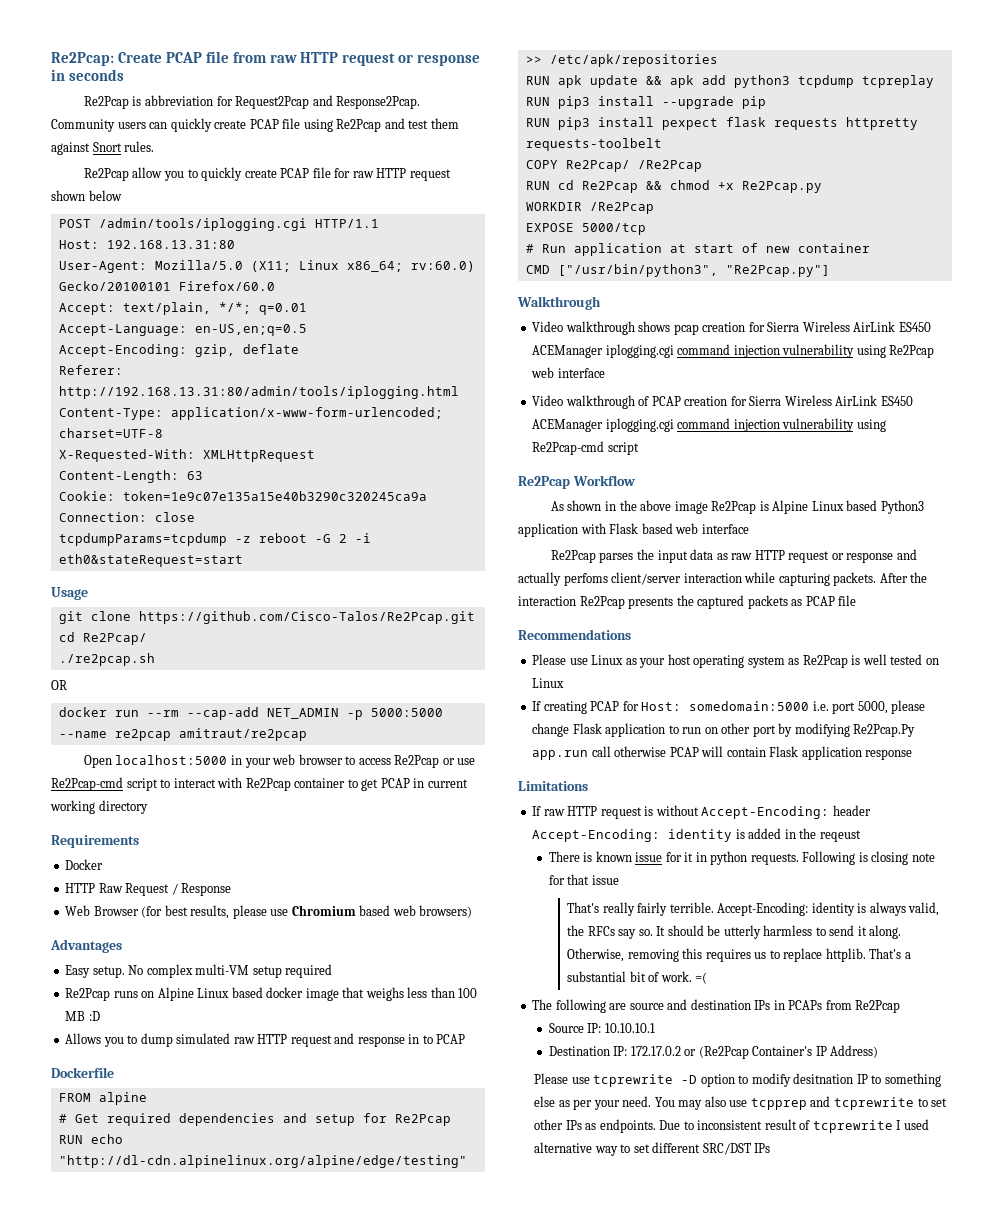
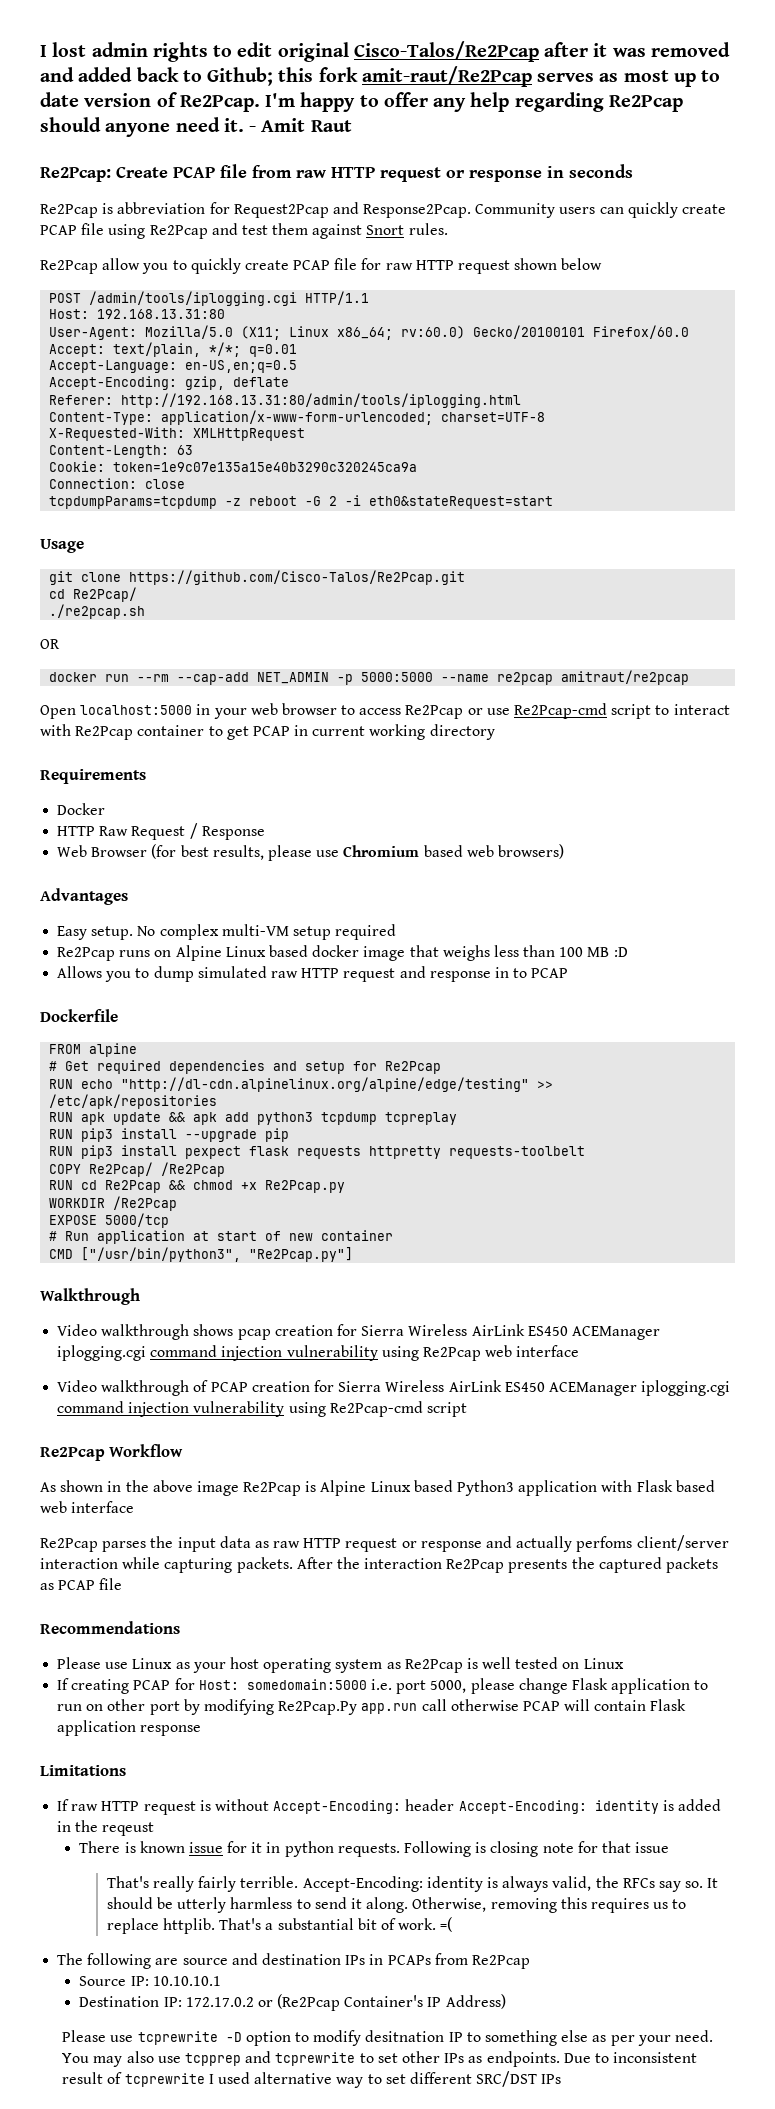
(51, 59) none -> [40,41,730,62] [40,66,721,87] [40,92,683,112] [40,117,352,137] I lost admin rights to edit original Cisco-Talos/Re2Pcap after it was removed and added back to Github; this fork amit-raut/Re2Pcap serves as most up to date version of Re2Pcap. I'm happy to offer any help regarding Re2Pcap should anyone need it. - Amit Raut //

